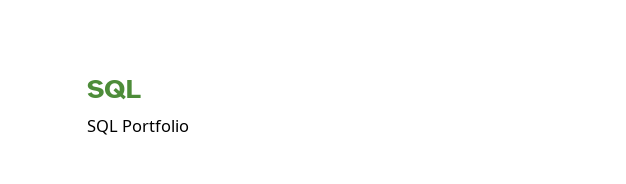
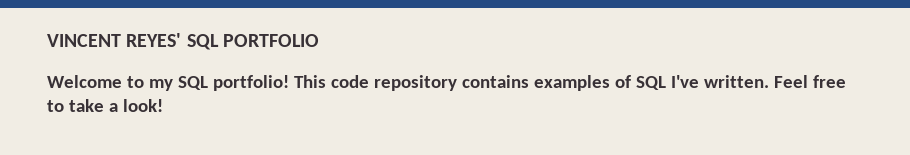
[87,80,141,100] [87,120,190,135] SQL // SQL Portfolio -> [47,33,319,50] [47,75,846,91] [47,99,163,112] VINCENT REYES' SQL PORTFOLIO // Welcome to my SQL portfolio! This code repository contains examples of SQL I've written. Feel free to take a look!

